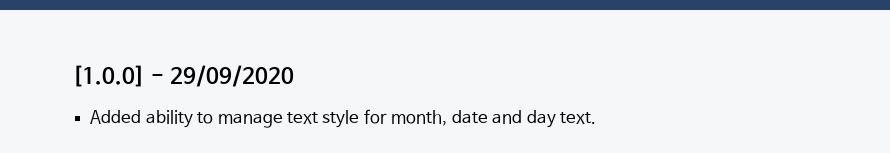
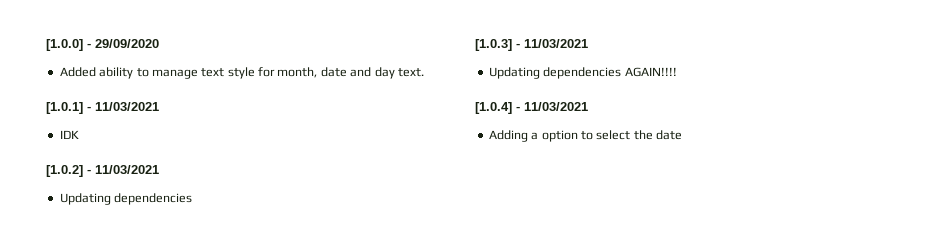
(597, 118) none -> [46,102,159,114] [59,130,79,139] [46,165,159,177] [59,193,193,205] [475,39,588,51] [488,67,677,79] [475,102,588,114] [488,130,682,142] // [1.0.1] - 11/03/2021 // IDK // [1.0.2] - 11/03/2021 // Updating dependencies // [1.0.3] - 11/03/2021 // Updating dependencies AGAIN!!!! // [1.0.4] - 11/03/2021 // Adding a option to select the date

